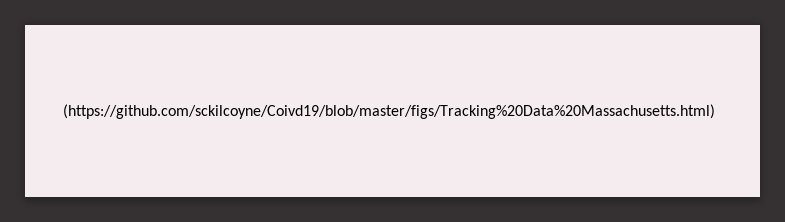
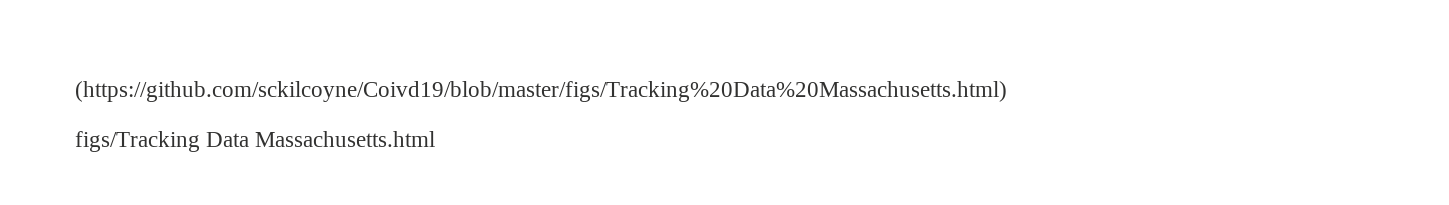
(715, 111) none -> [75,131,436,152] // figs/Tracking Data Massachusetts.html

